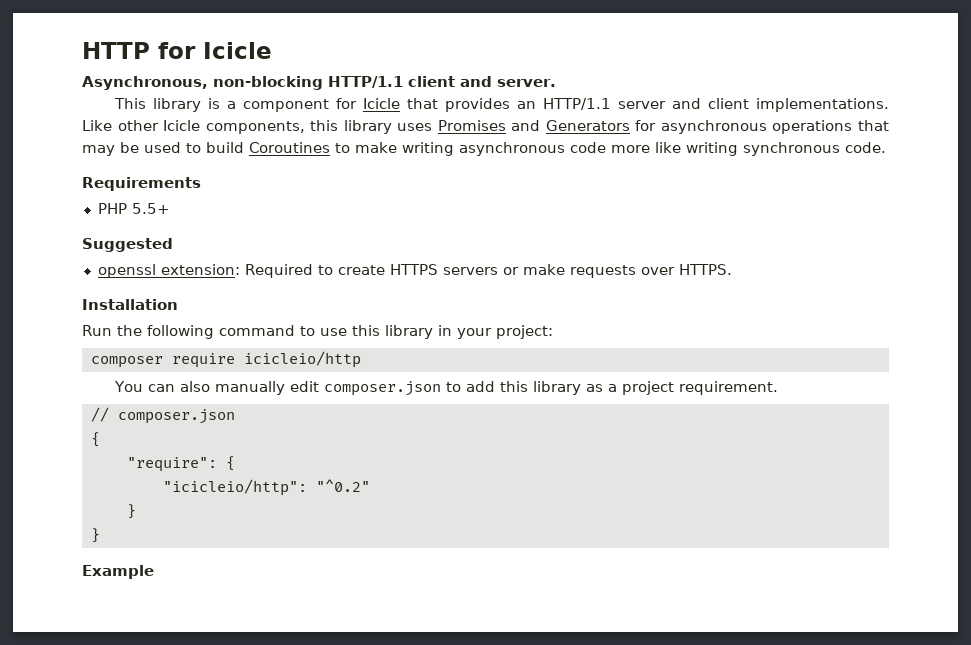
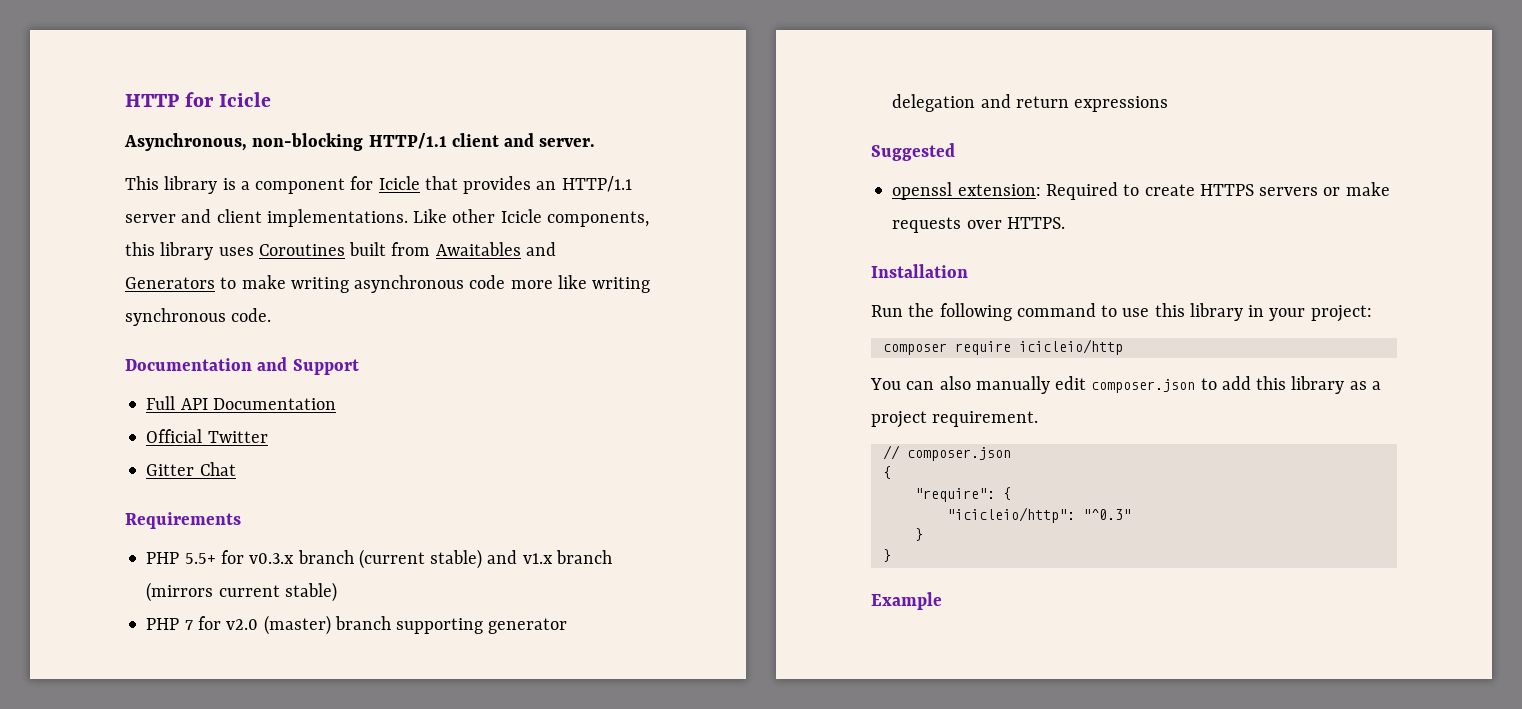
[437,120,890,134] [82,142,330,156] Promises and Generators for asynchronous operations that may be used to build Coroutines -> [258,242,556,256] [125,277,215,289] Coroutines built from Awaitables and Generators
[82,177,201,191] [97,203,170,214] Requirements // PHP 5.5+ -> [125,357,359,375] [146,396,336,410] [146,429,268,443] [146,462,236,476] [125,512,241,529] [146,549,612,569] [146,582,337,602] [146,615,568,635] [892,94,1169,112] Documentation and Support // Full API Documentation // Official Twitter // Gitter Chat // Requirements // PHP 5.5+ for v0.3.x branch (current stable) and v1.x branch (mirrors current stable) // PHP 7 for v2.0 (master) branch supporting generator delegation and return expressions
[315,479,370,492] "^0.2" -> [1082,509,1131,520] "^0.3"

